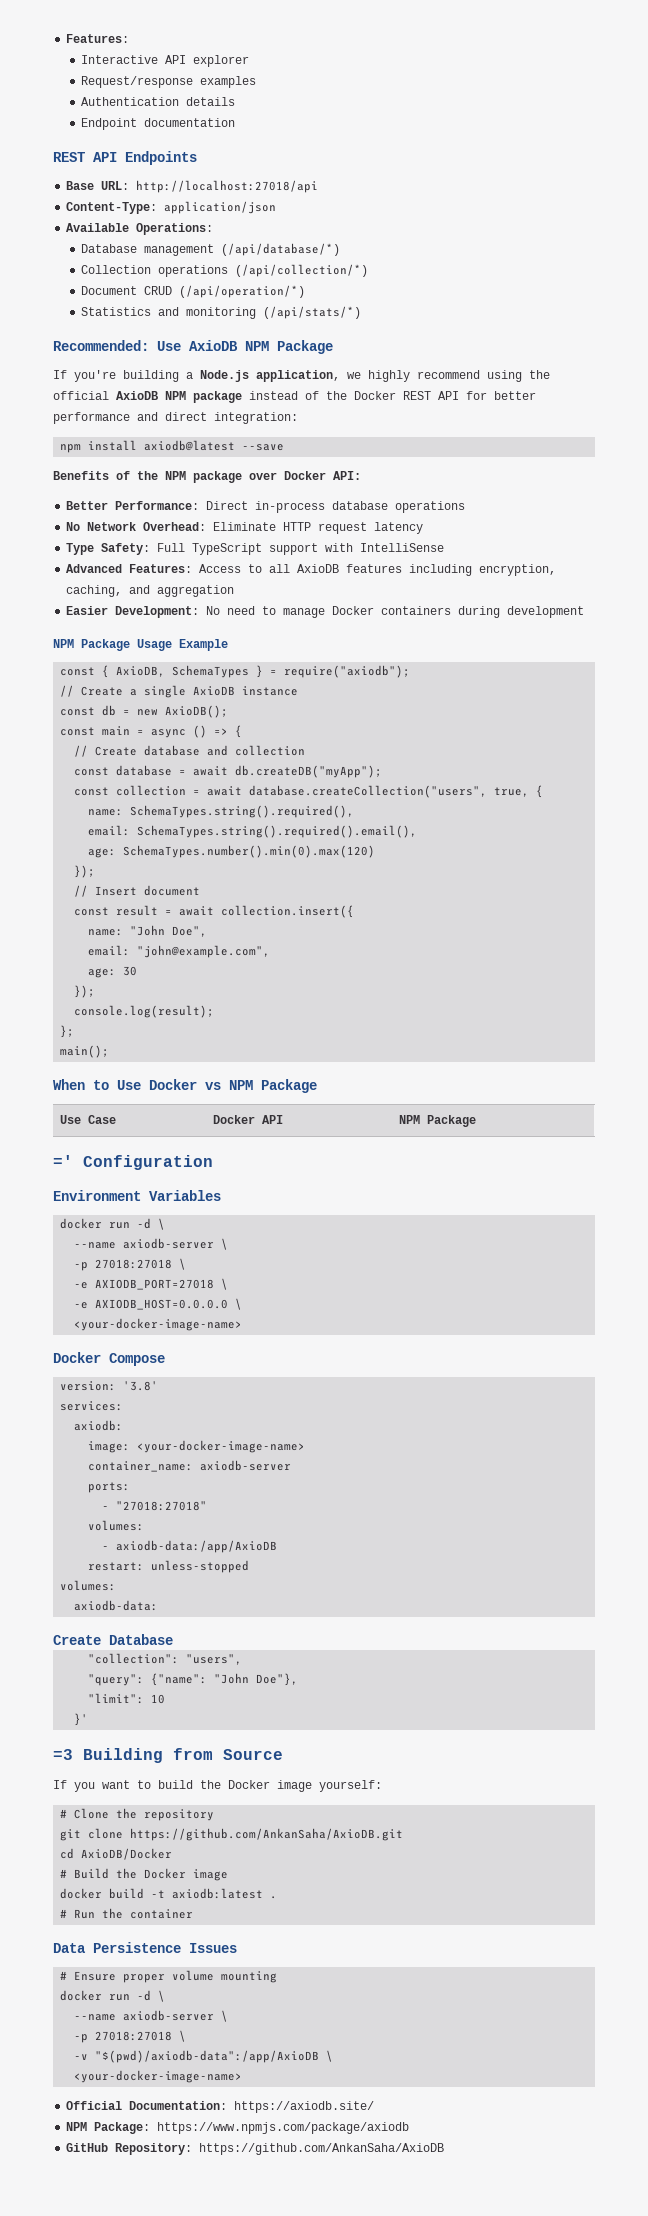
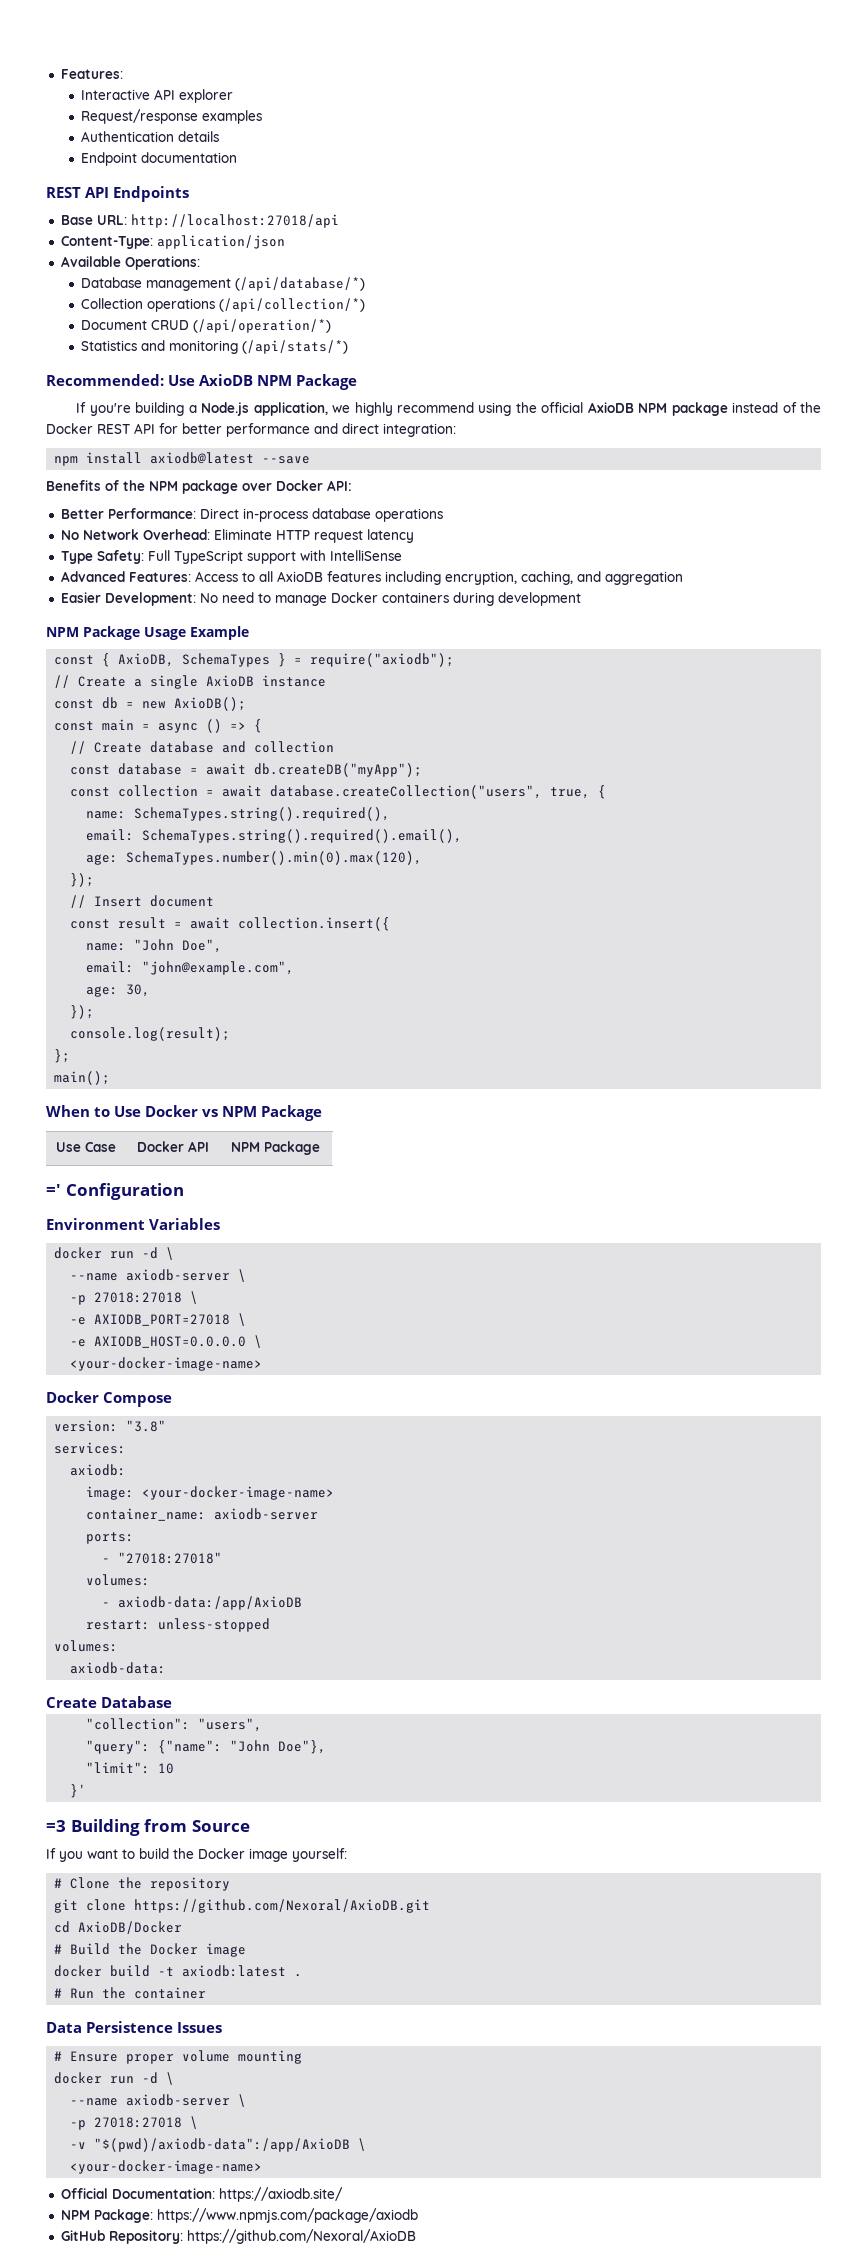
[123,845,376,858] SchemaTypes.number().min(0).max(120) -> [126,851,423,865] SchemaTypes.number().min(0).max(120),
[123,966,138,976] 30 -> [126,984,151,997] 30,
[123,1381,159,1391] '3.8' -> [126,1420,167,1432] "3.8"
[130,1828,404,1841] https://github.com/AnkanSaha/AxioDB.git -> [134,1899,431,1913] https://github.com/Nexoral/AxioDB.git
[199,2143,445,2155] https://github.com/AnkanSaha/AxioDB -> [186,2229,416,2244] https://github.com/Nexoral/AxioDB

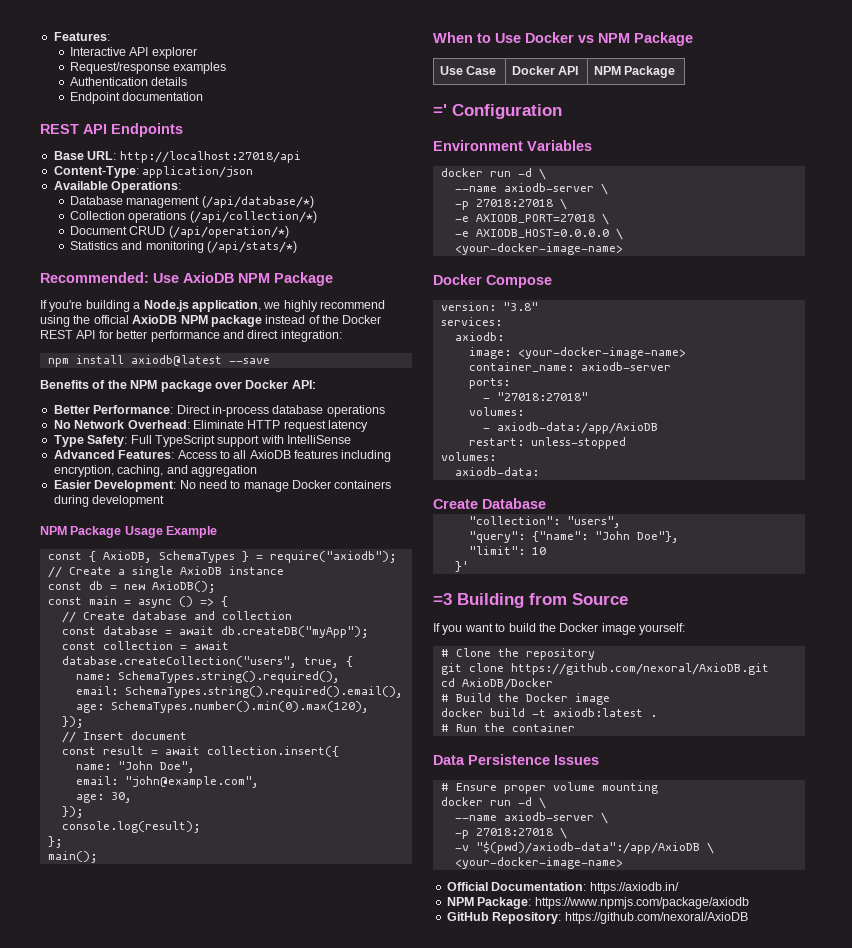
[134,1899,431,1913] https://github.com/Nexoral/AxioDB.git -> [510,663,769,675] https://github.com/nexoral/AxioDB.git
[218,2187,343,2202] https://axiodb.site/ -> [589,882,679,894] https://axiodb.in/
[186,2229,416,2244] https://github.com/Nexoral/AxioDB -> [564,912,748,924] https://github.com/nexoral/AxioDB

